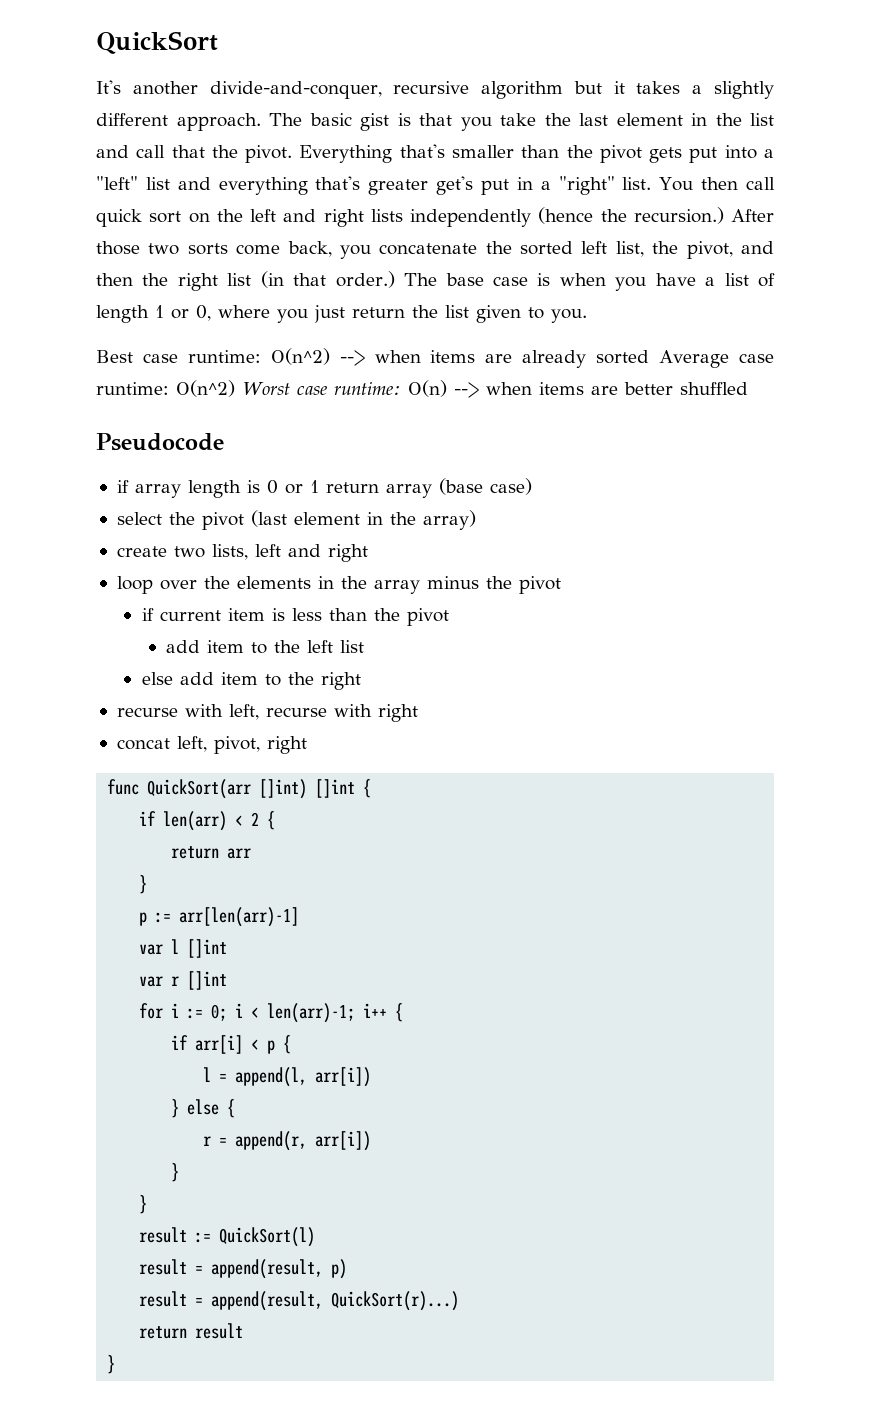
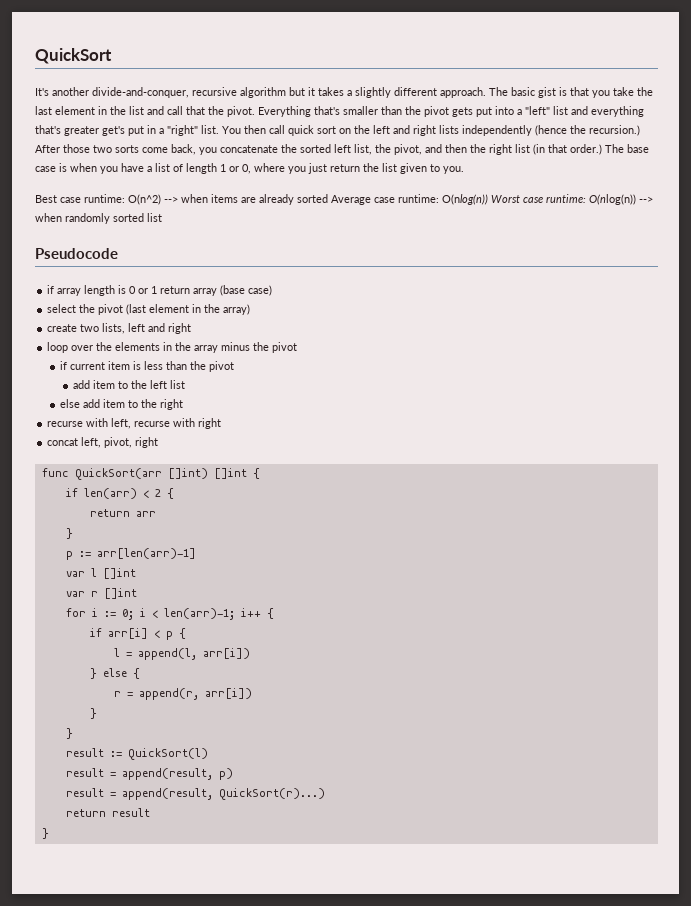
[176,380,235,397] O(n^2) -> [442,194,488,205] O(nlog(n))
[407,380,748,398] O(n) --> when items are better shuffled -> [589,194,653,205] [35,213,162,224] O(nlog(n)) --> when randomly sorted list

